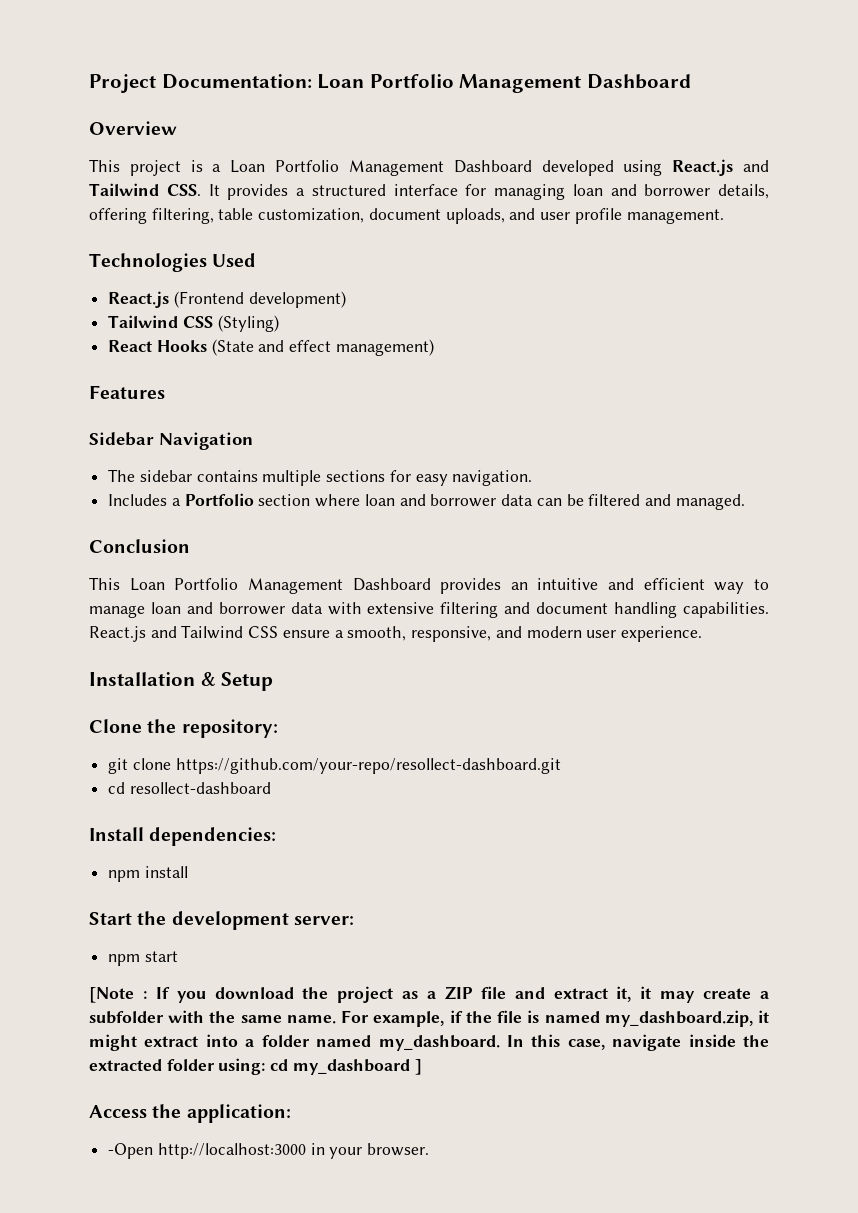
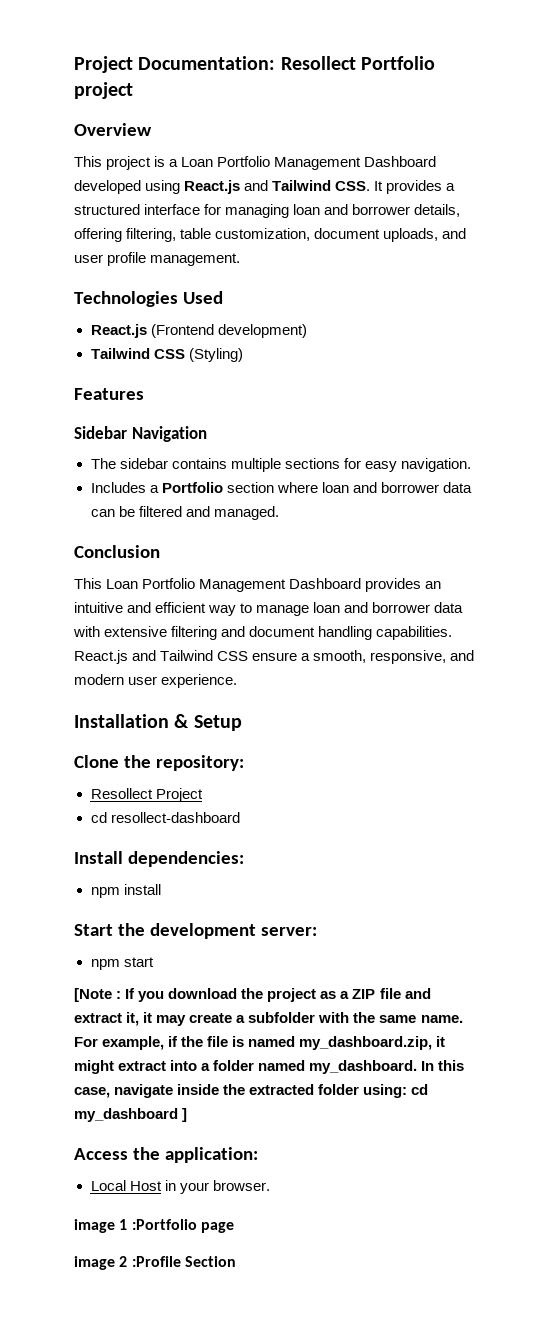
[317,74,691,93] Loan Portfolio Management Dashboard -> [280,56,436,70] [74,82,133,99] Resollect Portfolio project
[108,339,434,356] // React Hooks (State and effect management) -> (243, 355) none
[108,758,561,774] git clone https://github.com/your-repo/resollect-dashboard.git -> [90,788,203,802] Resollect Project
[108,1143,306,1159] -Open http://localhost:3000 -> [90,1180,162,1191] Local Host
(430, 1149) none -> [74,1219,234,1233] [74,1256,236,1270] // image 1 :Portfolio page // image 2 :Profile Section

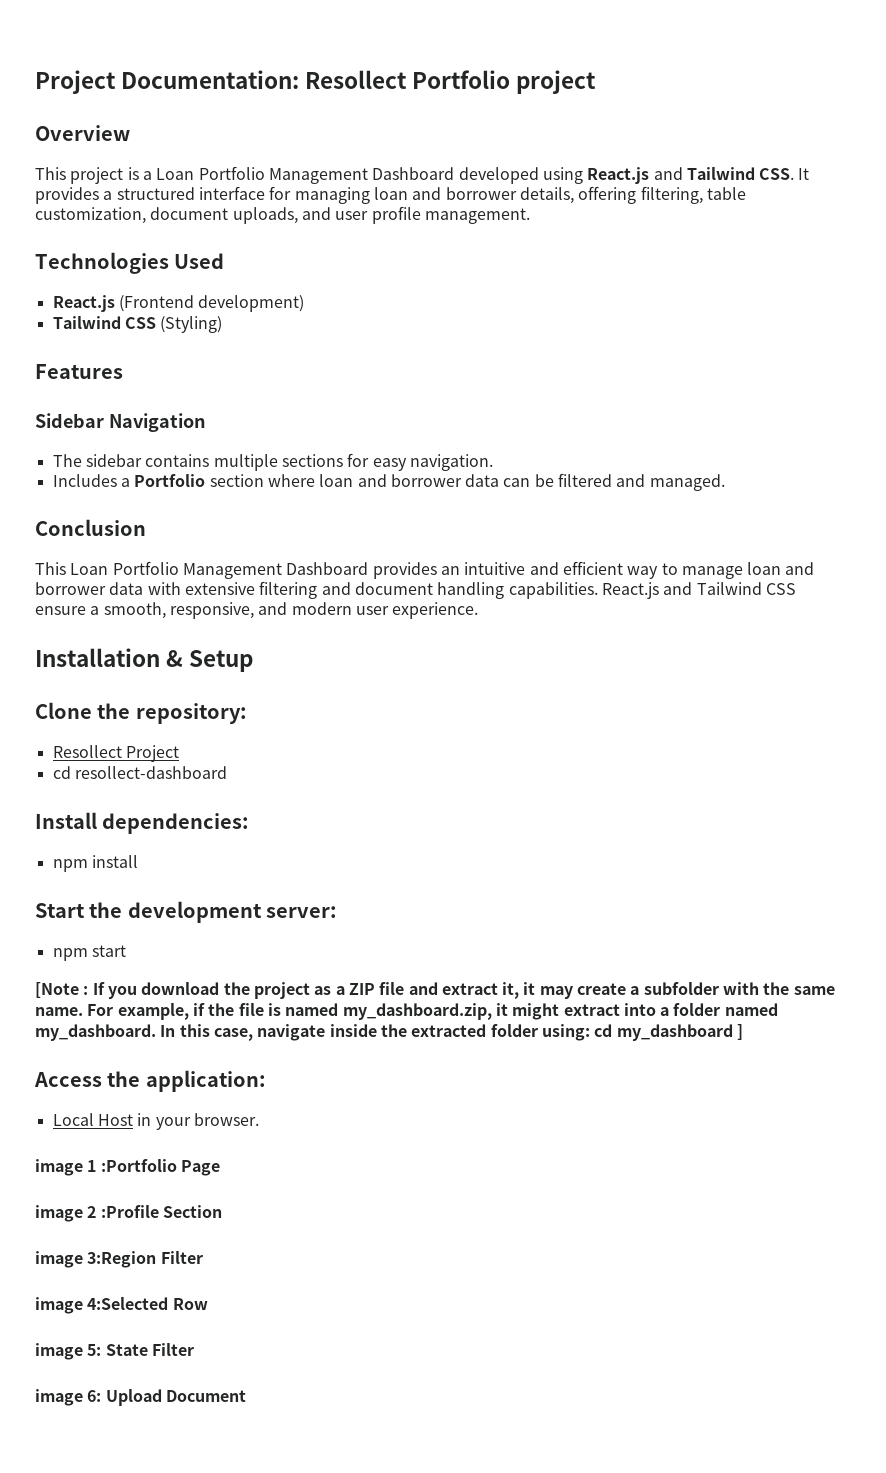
[200,1222,234,1233] page -> [180,1160,220,1176] Page
(236, 1261) none -> [35,1251,203,1268] [35,1297,208,1314] [35,1343,194,1360] [35,1389,246,1406] // image 3:Region Filter // image 4:Selected Row // image 5: State Filter // image 6: Upload Document

